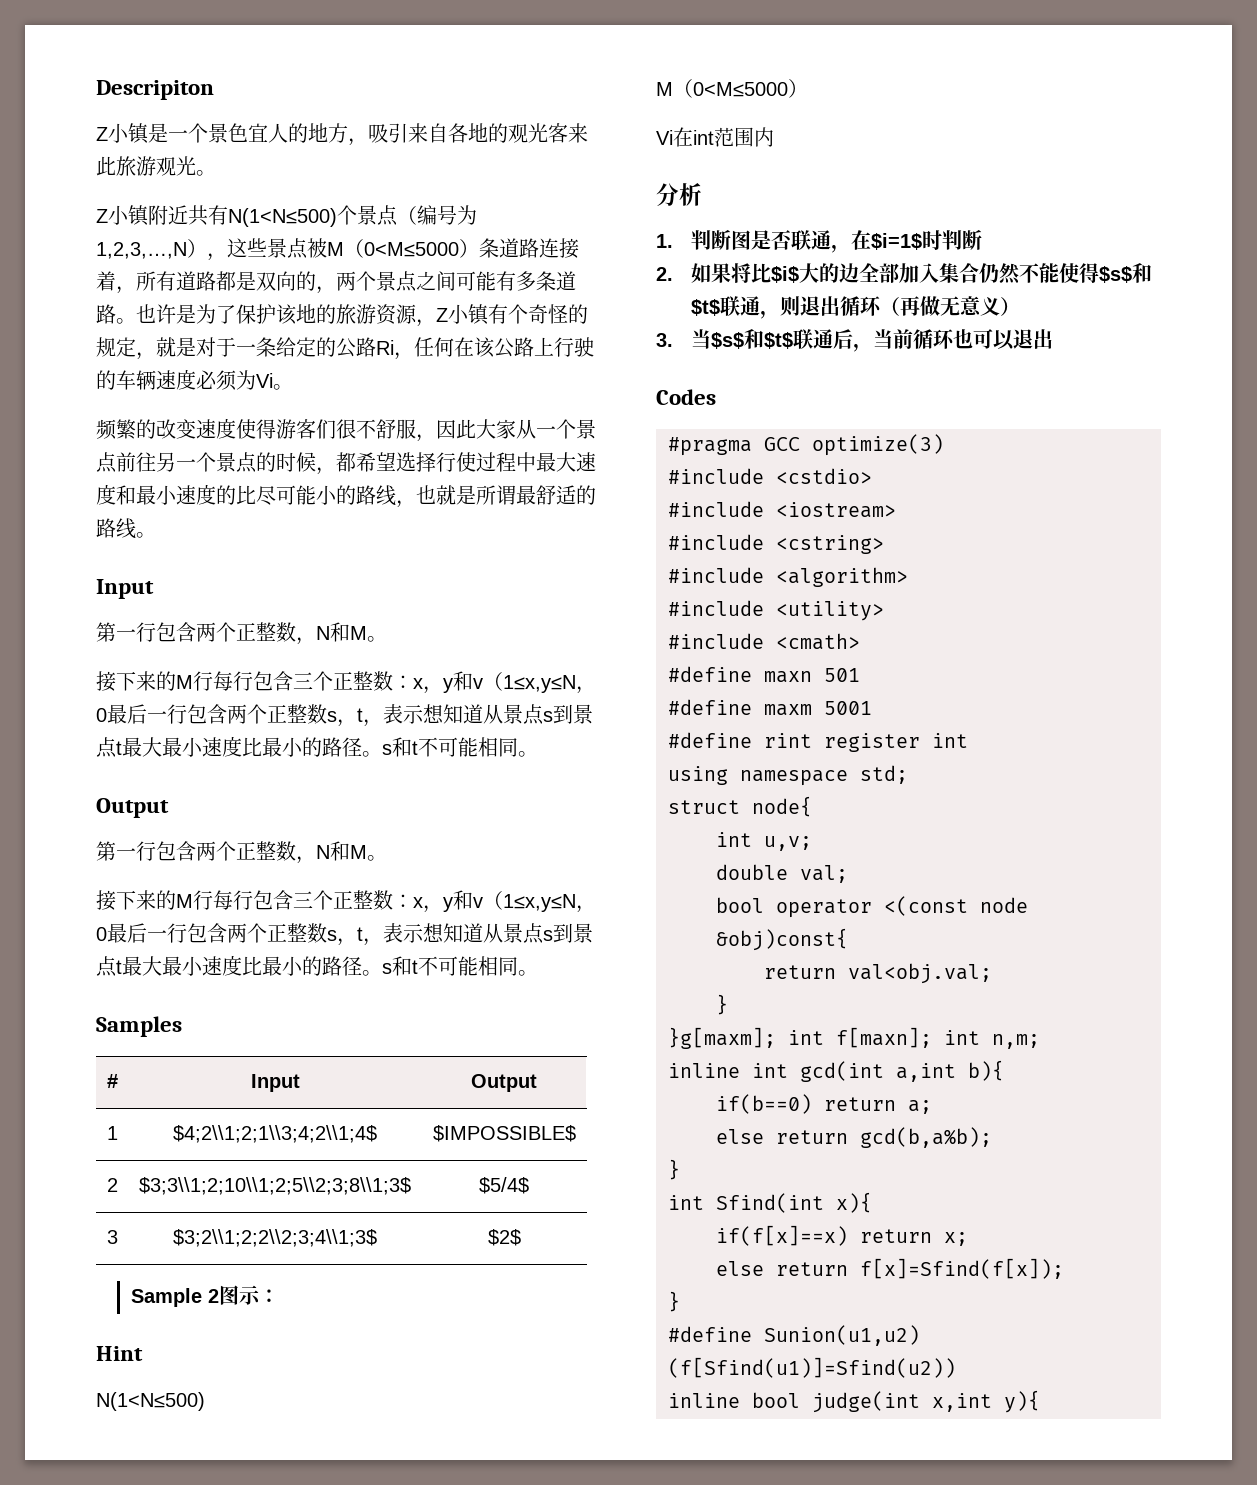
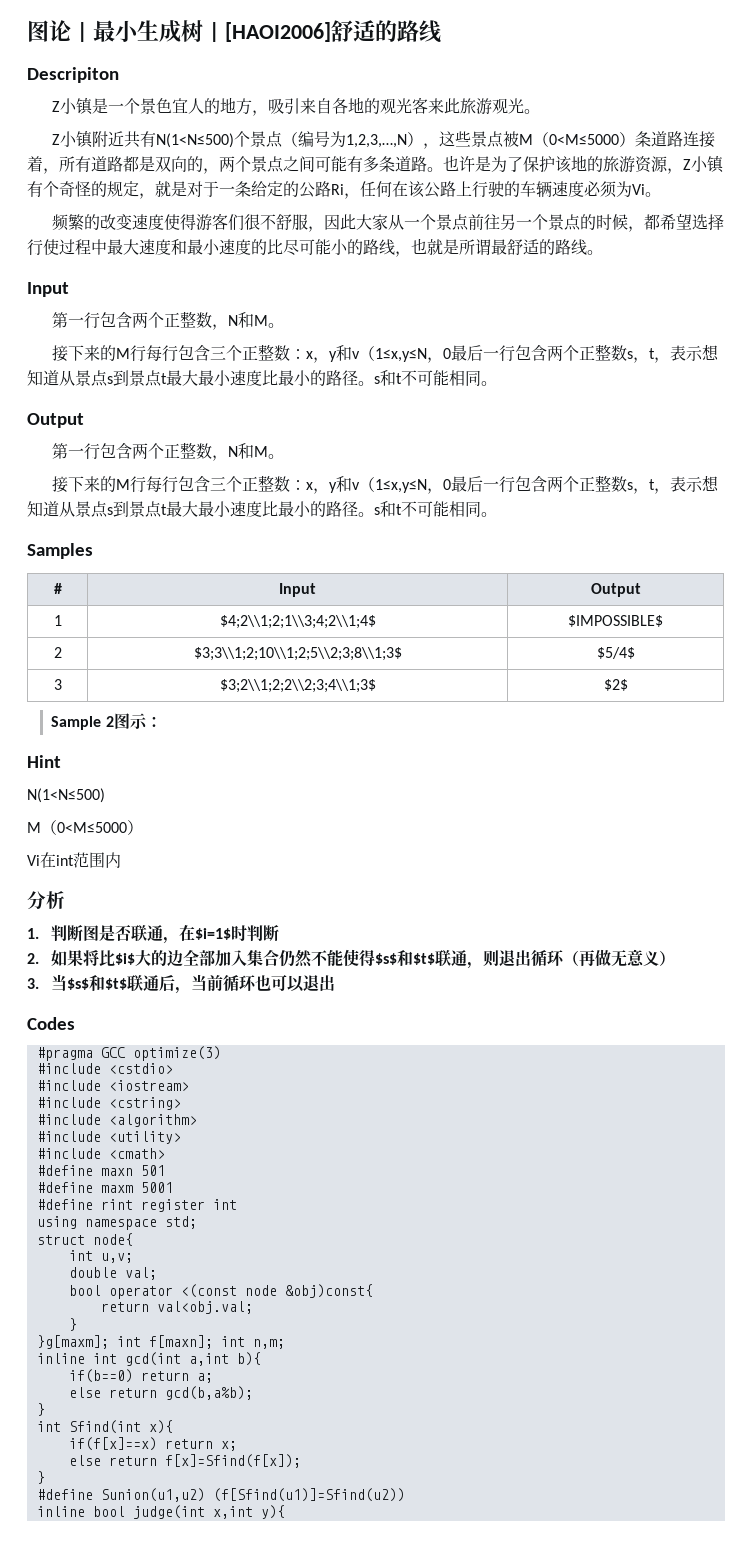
(96, 90) none -> [27,20,441,43] 图论 | 最小生成树 | [HAOI2006]舒适的路线 //

